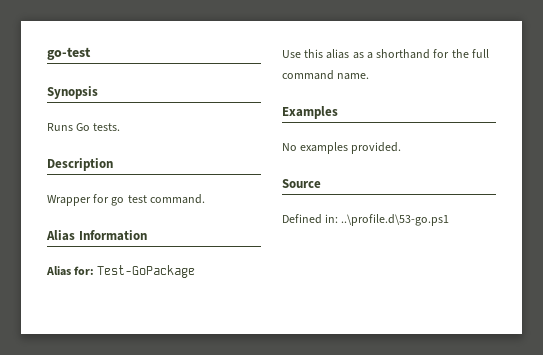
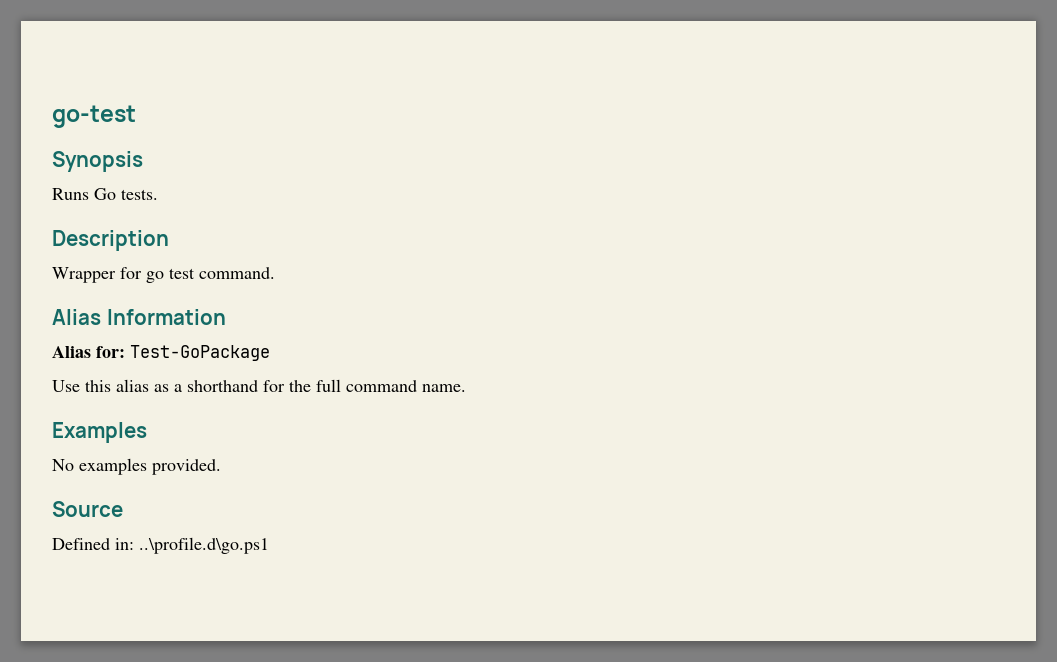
[341,214,450,226] ..\profile.d\53-go.ps1 -> [139,537,269,554] ..\profile.d\go.ps1

